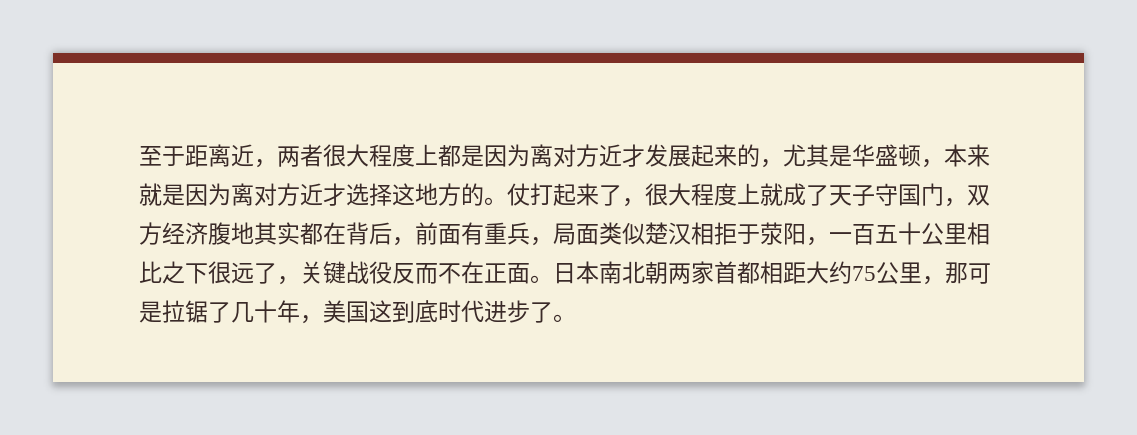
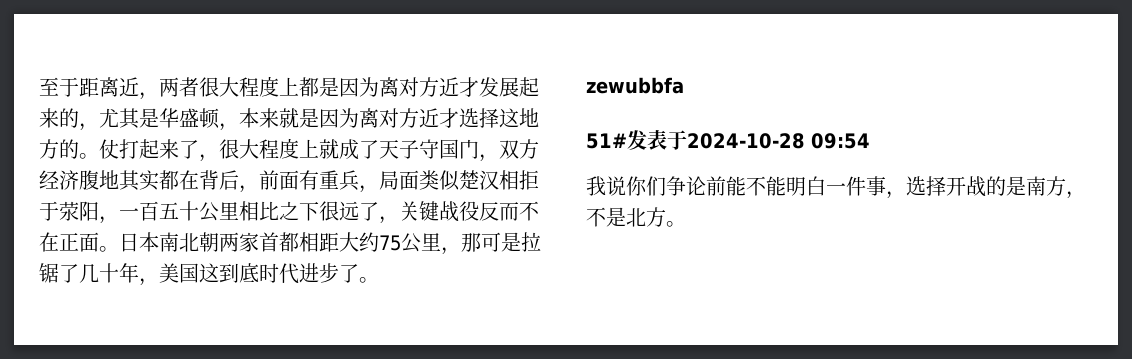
(576, 318) none -> [586,77,684,94] [586,130,870,150] [586,176,1086,199] [586,207,686,227] // zewubbfa // 51#发表于2024-10-28 09:54 // 我说你们争论前能不能明白一件事，选择开战的是南方，不是北方。

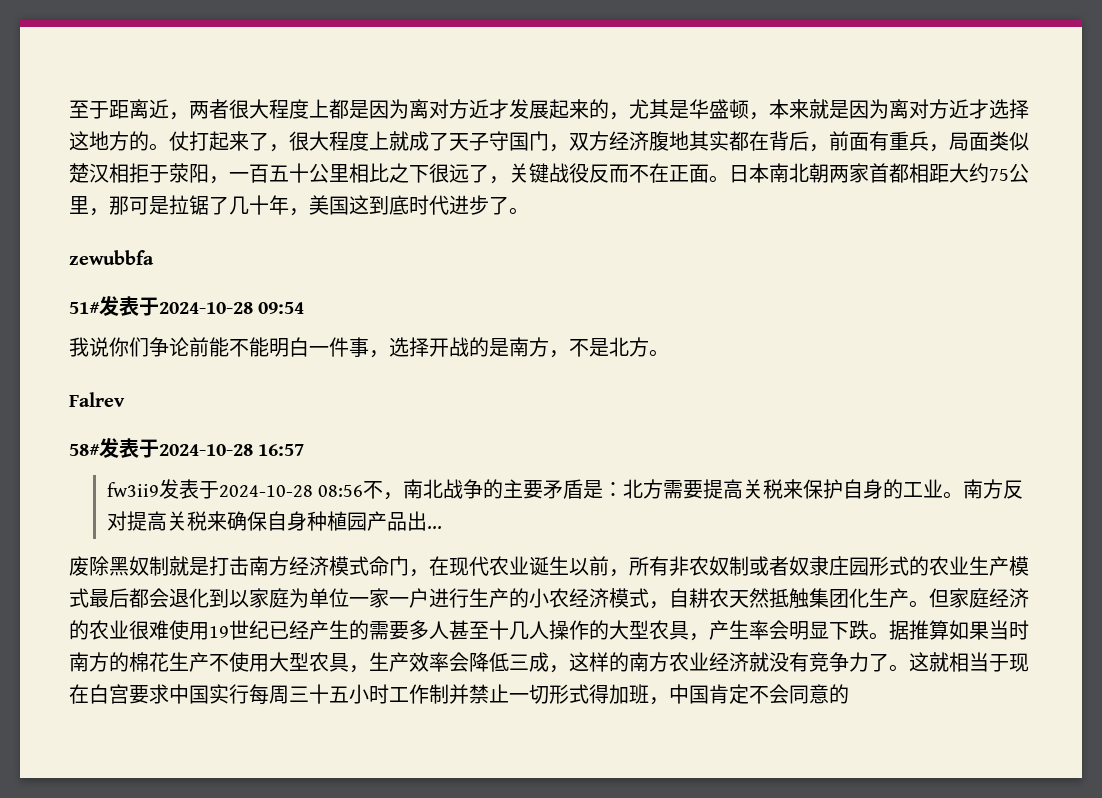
(686, 224) none -> [69,392,125,407] [69,438,305,458] [106,479,1024,500] [106,511,442,531] [69,556,1029,577] [69,588,1029,609] [69,620,1029,641] [69,652,1029,673] [69,684,849,705] // Falrev // 58#发表于2024-10-28 16:57 // fw3ii9发表于2024-10-28 08:56不，南北战争的主要矛盾是：北方需要提高关税来保护自身的工业。南方反对提高关税来确保自身种植园产品出... // 废除黑奴制就是打击南方经济模式命门，在现代农业诞生以前，所有非农奴制或者奴隶庄园形式的农业生产模式最后都会退化到以家庭为单位一家一户进行生产的小农经济模式，自耕农天然抵触集团化生产。但家庭经济的农业很难使用19世纪已经产生的需要多人甚至十几人操作的大型农具，产生率会明显下跌。据推算如果当时南方的棉花生产不使用大型农具，生产效率会降低三成，这样的南方农业经济就没有竞争力了。这就相当于现在白宫要求中国实行每周三十五小时工作制并禁止一切形式得加班，中国肯定不会同意的

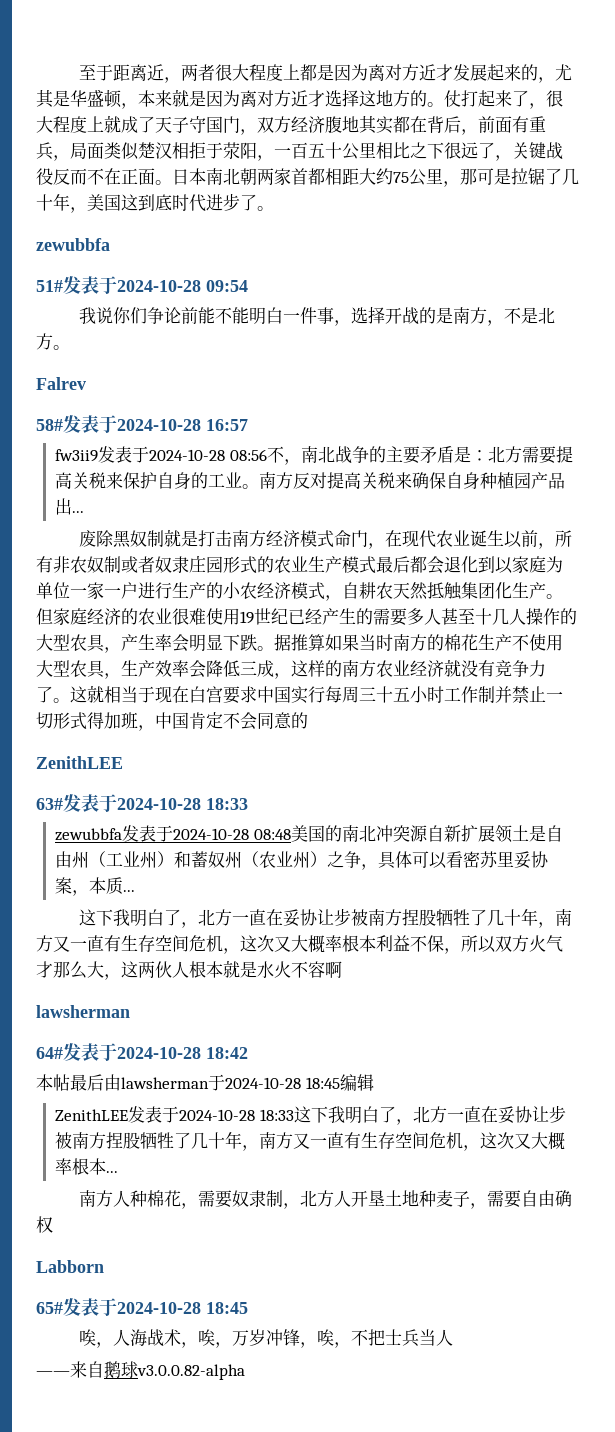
(849, 694) none -> [36,756,123,769] [36,794,248,812] [55,825,563,843] [55,851,550,870] [55,877,136,896] [79,908,573,928] [36,935,563,954] [36,960,342,980] [36,1005,130,1018] [36,1043,248,1061] [36,1074,374,1091] [55,1105,566,1125] [55,1131,566,1151] [55,1158,119,1175] [79,1190,573,1209] [36,1216,53,1233] [36,1260,104,1273] [36,1298,248,1316] [79,1329,454,1348] [36,1361,245,1380] // ZenithLEE // 63#发表于2024-10-28 18:33 // zewubbfa发表于2024-10-28 08:48美国的南北冲突源自新扩展领土是自由州（工业州）和蓄奴州（农业州）之争，具体可以看密苏里妥协案，本质... // 这下我明白了，北方一直在妥协让步被南方捏股牺牲了几十年，南方又一直有生存空间危机，这次又大概率根本利益不保，所以双方火气才那么大，这两伙人根本就是水火不容啊 // lawsherman // 64#发表于2024-10-28 18:42 // 本帖最后由lawsherman于2024-10-28 18:45编辑 // ZenithLEE发表于2024-10-28 18:33这下我明白了，北方一直在妥协让步被南方捏股牺牲了几十年，南方又一直有生存空间危机，这次又大概率根本... // 南方人种棉花，需要奴隶制，北方人开垦土地种麦子，需要自由确权 // Labborn // 65#发表于2024-10-28 18:45 // 唉，人海战术，唉，万岁冲锋，唉，不把士兵当人 // ——来自鹅球v3.0.0.82-alpha

